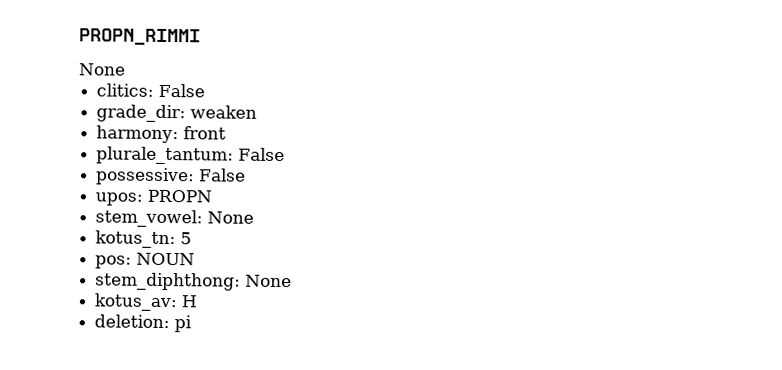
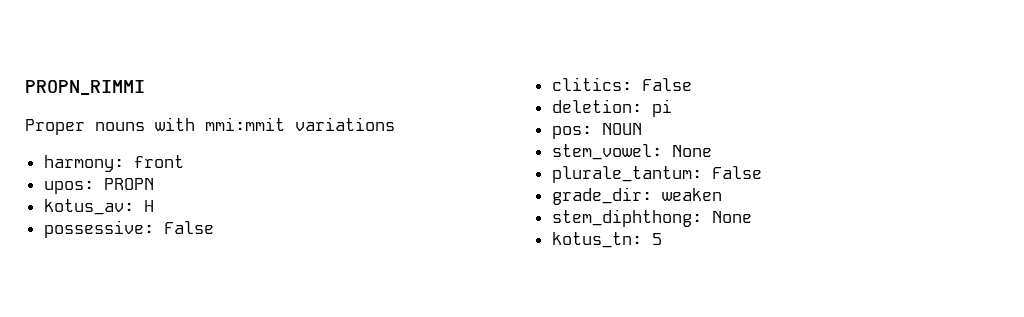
[78,63,126,76] [96,83,155,97] None // clitics: -> [25,117,395,135] [43,155,184,172] [43,178,154,194] [43,199,154,215] [43,220,214,238] [551,77,692,91] [551,99,672,117] [551,123,642,139] [551,144,712,160] [551,166,702,183] Proper nouns with mmi:mmit variations // harmony: front // upos: PROPN // kotus_av: H // possessive: False // clitics: False // deletion: pi // pos: NOUN // stem_vowel: None // plurale_tantum:
[96,125,227,144] [96,146,286,165] [95,167,247,186] [95,189,213,206] [95,209,255,228] [95,230,193,249] [95,252,196,269] [95,272,293,291] [94,293,199,312] [94,314,193,333] harmony: front // plurale_tantum: False // possessive: False // upos: PROPN // stem_vowel: None // kotus_tn: 5 // pos: NOUN // stem_diphthong: None // kotus_av: H // deletion: pi -> [551,209,752,227] [551,232,662,248] stem_diphthong: None // kotus_tn: 5

